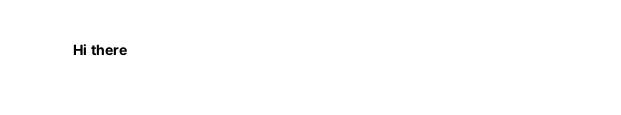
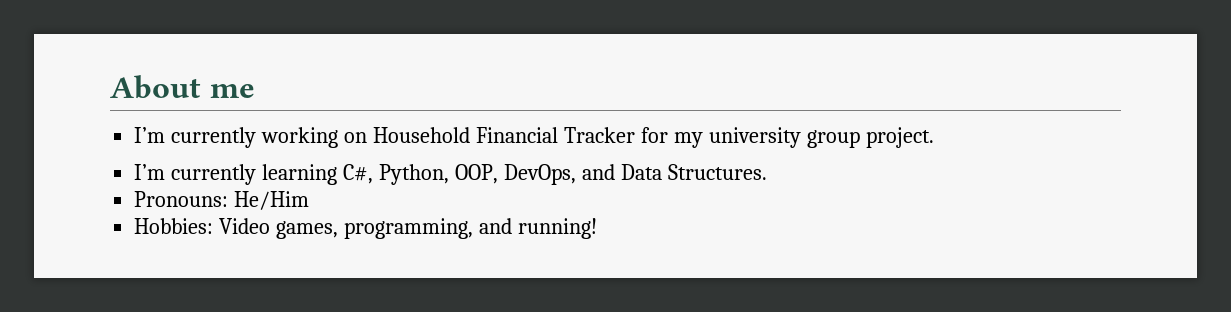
[73,44,127,56] Hi there -> [110,75,255,99] [134,127,934,148] [134,164,767,185] [134,191,310,210] [134,218,597,239] About me // I’m currently working on Household Financial Tracker for my university group project. // I’m currently learning C#, Python, OOP, DevOps, and Data Structures. // Pronouns: He/Him // Hobbies: Video games, programming, and running!

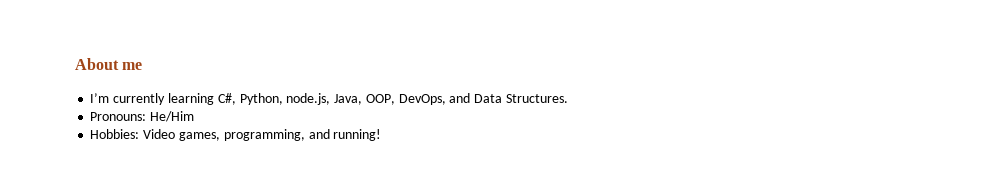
[134,127,934,148] // I’m currently working on Household Financial Tracker for my university group project. -> (143, 66) none
(449, 174) none -> [286,93,363,105] node.js, Java,

